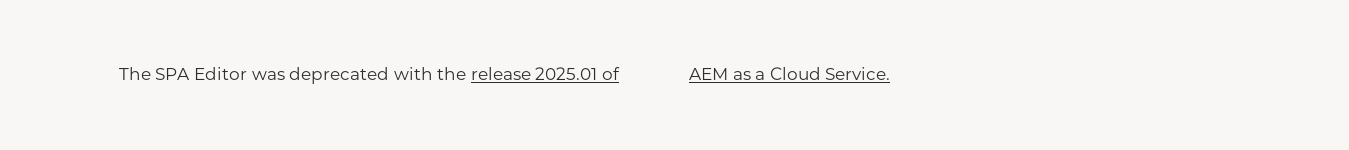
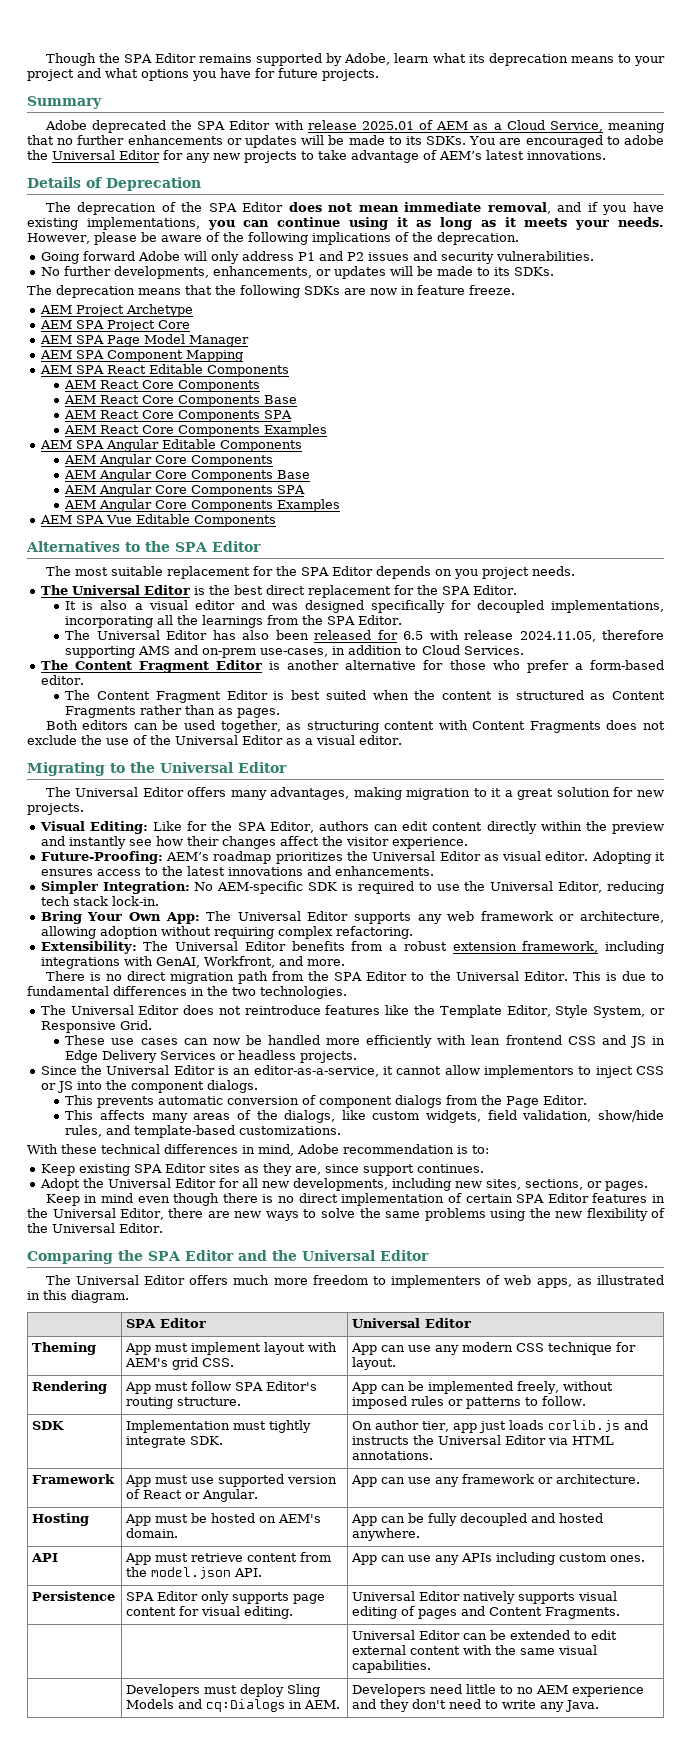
[118,67,467,84] The SPA Editor was deprecated with the -> [45,53,666,66] [27,68,379,81] [27,96,102,109] [44,120,304,133] Though the SPA Editor remains supported by Adobe, learn what its deprecation means to your project and what options you have for future projects. // Summary // Adobe deprecated the SPA Editor with
[825,67,891,80] Service. -> [549,121,664,133] [27,135,664,148] [27,150,606,163] [27,177,201,191] [45,202,665,215] [27,217,664,230] [27,232,519,245] [40,251,594,264] [40,266,554,279] [27,285,515,298] [39,304,193,317] [39,320,190,332] [39,334,249,347] [39,350,243,362] [39,364,289,377] [64,380,261,392] [64,395,298,407] [64,410,293,422] [64,424,328,437] [39,439,302,452] [64,454,274,467] [64,469,311,482] [64,484,306,497] [64,499,341,512] [39,514,276,527] [26,541,261,552] [45,566,575,579] [40,585,517,598] [65,600,665,613] [65,615,403,628] [65,630,665,642] [65,645,525,658] [40,660,664,673] [40,675,84,685] [65,690,666,703] [65,705,281,718] [45,720,666,733] [27,735,402,745] [27,762,287,776] [45,787,665,800] [27,803,84,815] [39,821,665,834] [40,836,468,849] [40,851,665,864] [40,866,434,876] [40,881,664,894] [40,896,159,906] [40,911,664,924] [40,926,413,939] [40,941,665,954] [40,956,345,969] [45,971,665,984] [27,986,347,999] [40,1005,665,1018] [40,1020,152,1033] [65,1035,666,1048] [65,1050,358,1063] [40,1065,665,1078] [40,1080,258,1093] [65,1095,588,1108] [65,1110,664,1123] [65,1125,342,1138] [27,1144,489,1156] [40,1163,484,1176] [39,1178,648,1191] [45,1193,666,1206] [27,1208,665,1221] [27,1223,163,1233] [27,1250,429,1264] [45,1275,664,1288] [27,1290,129,1303] [126,1318,207,1328] [352,1318,472,1328] [32,1342,97,1355] [125,1342,338,1355] [125,1357,235,1370] [351,1342,637,1355] [352,1357,397,1370] [32,1381,108,1394] [125,1381,318,1394] [126,1397,242,1409] [351,1381,614,1394] [352,1396,587,1409] [32,1421,65,1430] [126,1420,312,1433] [126,1436,224,1448] [352,1420,649,1433] [352,1435,615,1445] [352,1451,434,1460] [32,1474,116,1484] [125,1474,338,1487] [126,1489,259,1502] [351,1474,641,1487] [32,1513,90,1526] [125,1513,322,1526] [126,1528,179,1538] [351,1513,604,1526] [352,1528,421,1541] [31,1553,59,1562] [125,1552,332,1565] [126,1567,263,1579] [351,1552,646,1565] [32,1591,116,1601] [126,1591,326,1604] [126,1606,294,1619] [352,1591,618,1604] [352,1606,621,1619] [352,1630,618,1640] [352,1645,598,1655] [352,1660,432,1673] [126,1684,321,1697] [126,1699,341,1712] [352,1684,645,1697] [352,1699,600,1712] Service, meaning that no further enhancements or updates will be made to its SDKs. You are encouraged to adobe the Universal Editor for any new projects to take advantage of AEM’s latest innovations. // Details of Deprecation // The deprecation of the SPA Editor does not mean immediate removal, and if you have existing implementations, you can continue using it as long as it meets your needs. However, please be aware of the following implications of the deprecation. // Going forward Adobe will only address P1 and P2 issues and security vulnerabilities. // No further developments, enhancements, or updates will be made to its SDKs. // The deprecation means that the following SDKs are now in feature freeze. // AEM Project Archetype // AEM SPA Project Core // AEM SPA Page Model Manager // AEM SPA Component Mapping // AEM SPA React Editable Components // AEM React Core Components // AEM React Core Components Base // AEM React Core Components SPA // AEM React Core Components Examples // AEM SPA Angular Editable Components // AEM Angular Core Components // AEM Angular Core Components Base // AEM Angular Core Components SPA // AEM Angular Core Components Examples // AEM SPA Vue Editable Components // Alternatives to the SPA Editor // The most suitable replacement for the SPA Editor depends on you project needs. // The Universal Editor is the best direct replacement for the SPA Editor. // It is also a visual editor and was designed specifically for decoupled implementations, incorporating all the learnings from the SPA Editor. // The Universal Editor has also been released for 6.5 with release 2024.11.05, therefore supporting AMS and on-prem use-cases, in addition to Cloud Services. // The Content Fragment Editor is another alternative for those who prefer a form-based editor. // The Content Fragment Editor is best suited when the content is structured as Content Fragments rather than as pages. // Both editors can be used together, as structuring content with Content Fragments does not exclude the use of the Universal Editor as a visual editor. // Migrating to the Universal Editor // The Universal Editor offers many advantages, making migration to it a great solution for new projects. // Visual Editing: Like for the SPA Editor, authors can edit content directly within the preview and instantly see how their changes affect the visitor experience. // Future-Proofing: AEM’s roadmap prioritizes the Universal Editor as visual editor. Adopting it ensures access to the latest innovations and enhancements. // Simpler Integration: No AEM-specific SDK is required to use the Universal Editor, reducing tech stack lock-in. // Bring Your Own App: The Universal Editor supports any web framework or architecture, allowing adoption without requiring complex refactoring. // Extensibility: The Universal Editor benefits from a robust extension framework, including integrations with GenAI, Workfront, and more. // There is no direct migration path from the SPA Editor to the Universal Editor. This is due to fundamental differences in the two technologies. // The Universal Editor does not reintroduce features like the Template Editor, Style System, or Responsive Grid. // These use cases can now be handled more efficiently with lean frontend CSS and JS in Edge Delivery Services or headless projects. // Since the Universal Editor is an editor-as-a-service, it cannot allow implementors to inject CSS or JS into the component dialogs. // This prevents automatic conversion of component dialogs from the Page Editor. // This affects many areas of the dialogs, like custom widgets, field validation, show/hide rules, and template-based customizations. // With these technical differences in mind, Adobe recommendation is to: // Keep existing SPA Editor sites as they are, since support continues. // Adopt the Universal Editor for all new developments, including new sites, sections, or pages. // Keep in mind even though there is no direct implementation of certain SPA Editor features in the Universal Editor, there are new ways to solve the same problems using the new flexibility of the Universal Editor. // Comparing the SPA Editor and the Universal Editor // The Universal Editor offers much more freedom to implementers of web apps, as illustrated in this diagram. // | SPA Editor | Universal Editor // Theming | App must implement layout with AEM's grid CSS. | App can use any modern CSS technique for layout. // Rendering | App must follow SPA Editor's routing structure. | App can be implemented freely, without imposed rules or patterns to follow. // SDK | Implementation must tightly integrate SDK. | On author tier, app just loads corlib.js and instructs the Universal Editor via HTML annotations. // Framework | App must use supported version of React or Angular. | App can use any framework or architecture. // Hosting | App must be hosted on AEM's domain. | App can be fully decoupled and hosted anywhere. // API | App must retrieve content from the model.json API. | App can use any APIs including custom ones. // Persistence | SPA Editor only supports page content for visual editing. | Universal Editor natively supports visual editing of pages and Content Fragments. // | | Universal Editor can be extended to edit external content with the same visual capabilities. // | Developers must deploy Sling Models and cq:Dialogs in AEM. | Developers need little to no AEM experience and they don't need to write any Java.

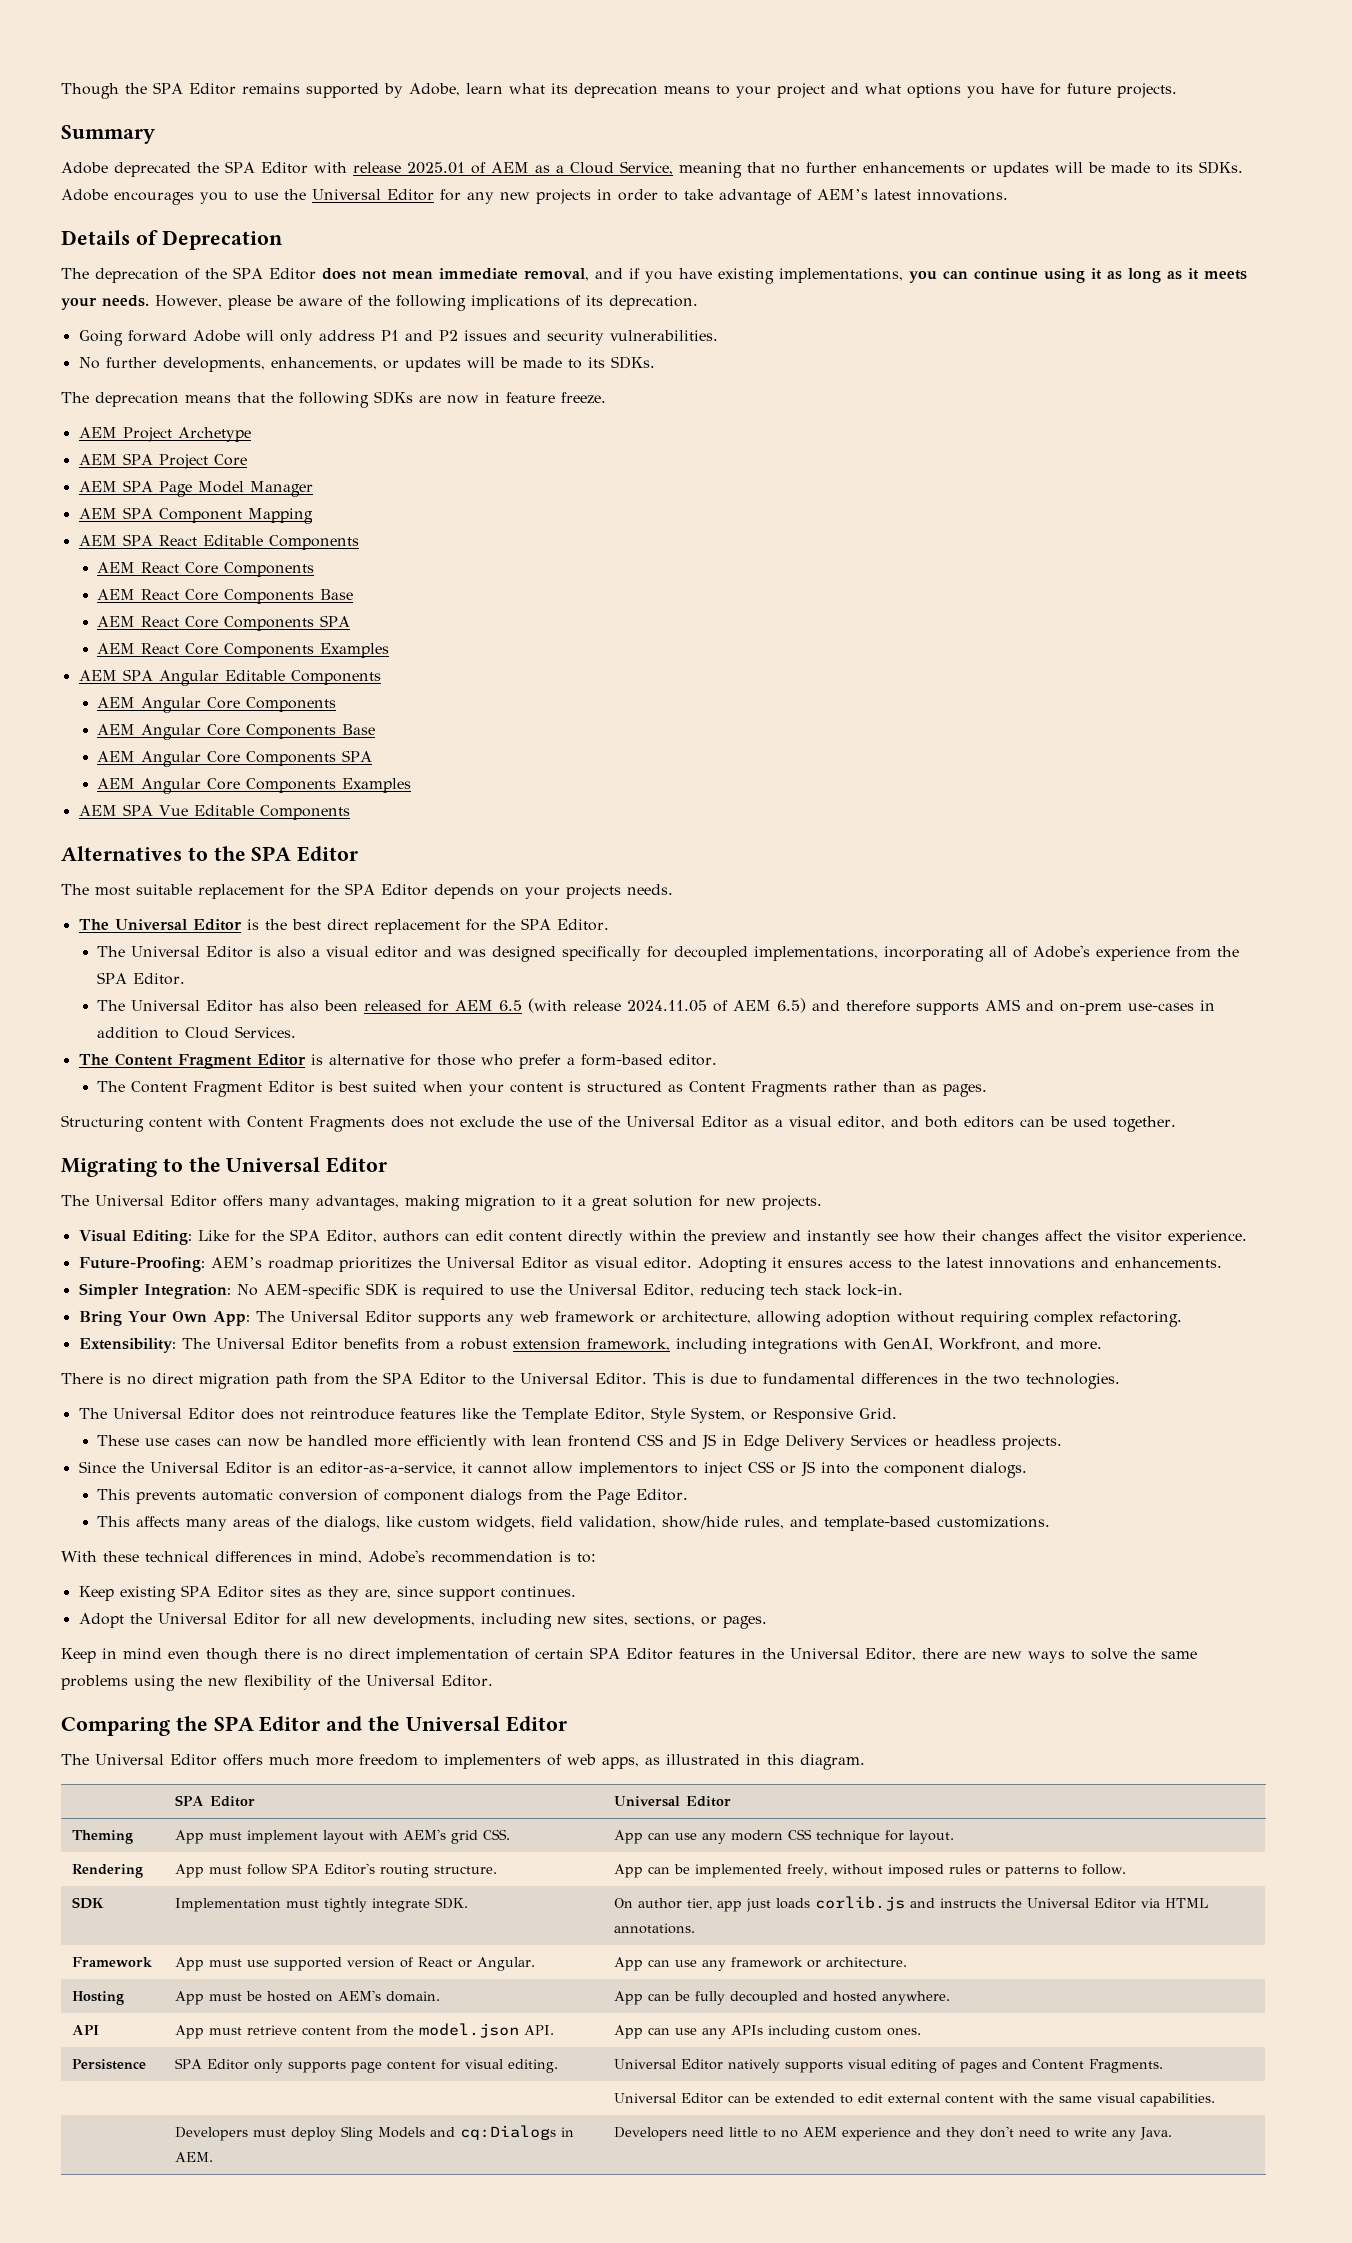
[469,135,664,148] You are encouraged to adobe -> [61,189,278,205] Adobe encourages you to use
(297, 157) none -> [597,189,658,201] in order
[411,232,433,242] the -> [586,295,603,306] its
[453,567,529,579] you project -> [524,884,621,899] your projects
[65,601,77,610] It -> [97,946,254,958] The Universal Editor
[177,615,264,628] the learnings -> [1013,945,1171,961] of Adobe's experience
[403,630,665,642] [65,646,136,658] 6.5 with release 2024.11.05, therefore supporting -> [455,998,980,1015] AEM 6.5 (with release 2024.11.05 of AEM 6.5) and therefore supports
[260,648,329,657] use-cases, -> [1128,1003,1195,1011] use-cases
[287,660,340,670] another -> (323, 1059) none
[414,690,436,700] the -> [469,1084,505,1096] your
[45,720,379,733] Both editors can be used together, as structuring -> [61,1115,144,1132] Structuring
[359,735,402,745] editor. -> [838,1116,1176,1132] editor, and both editors can be used together.
[297,1144,339,1154] Adobe -> [368,1550,425,1563] Adobe's

